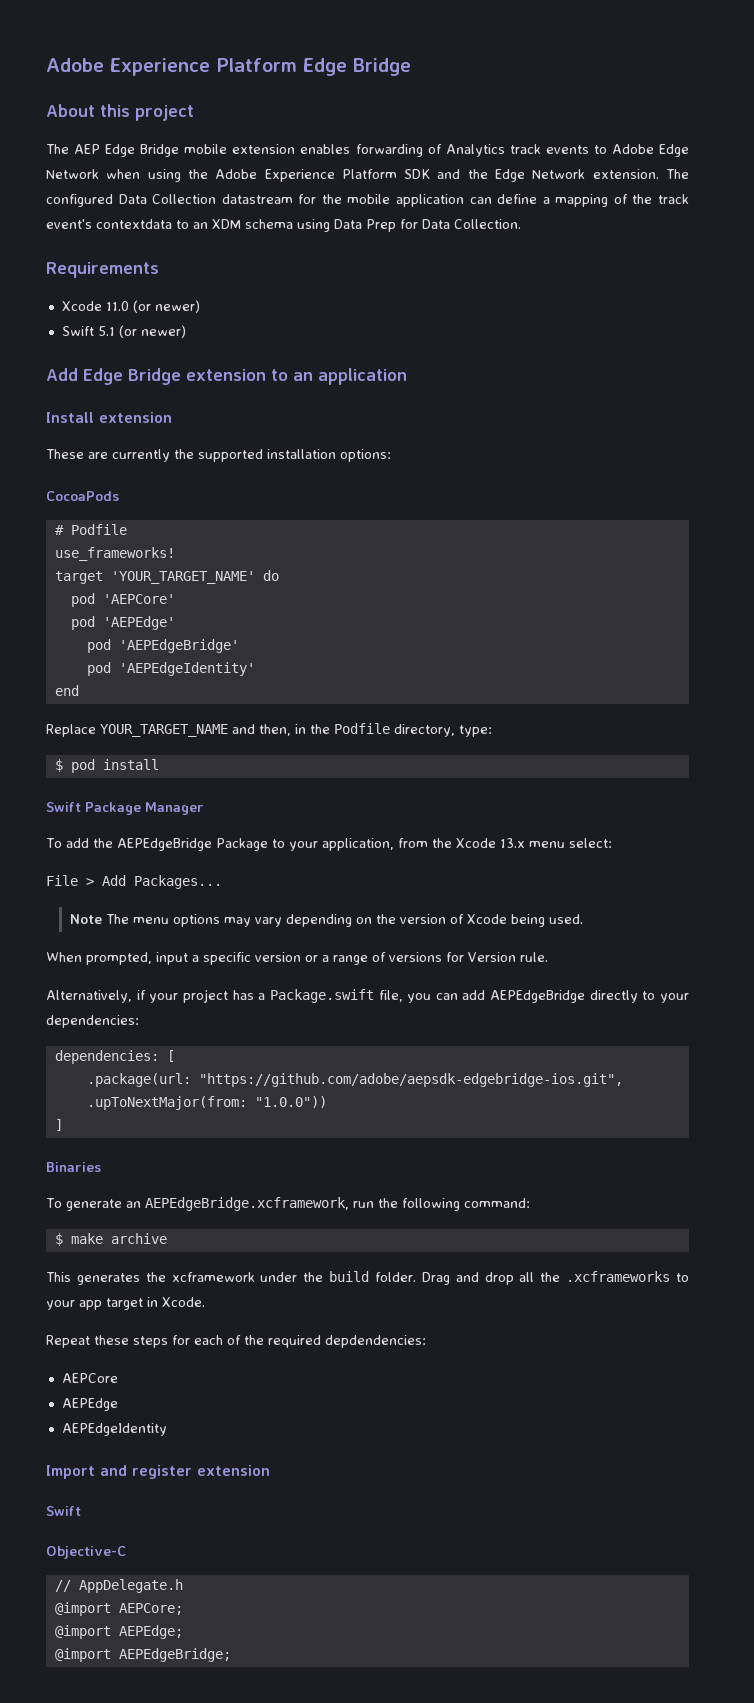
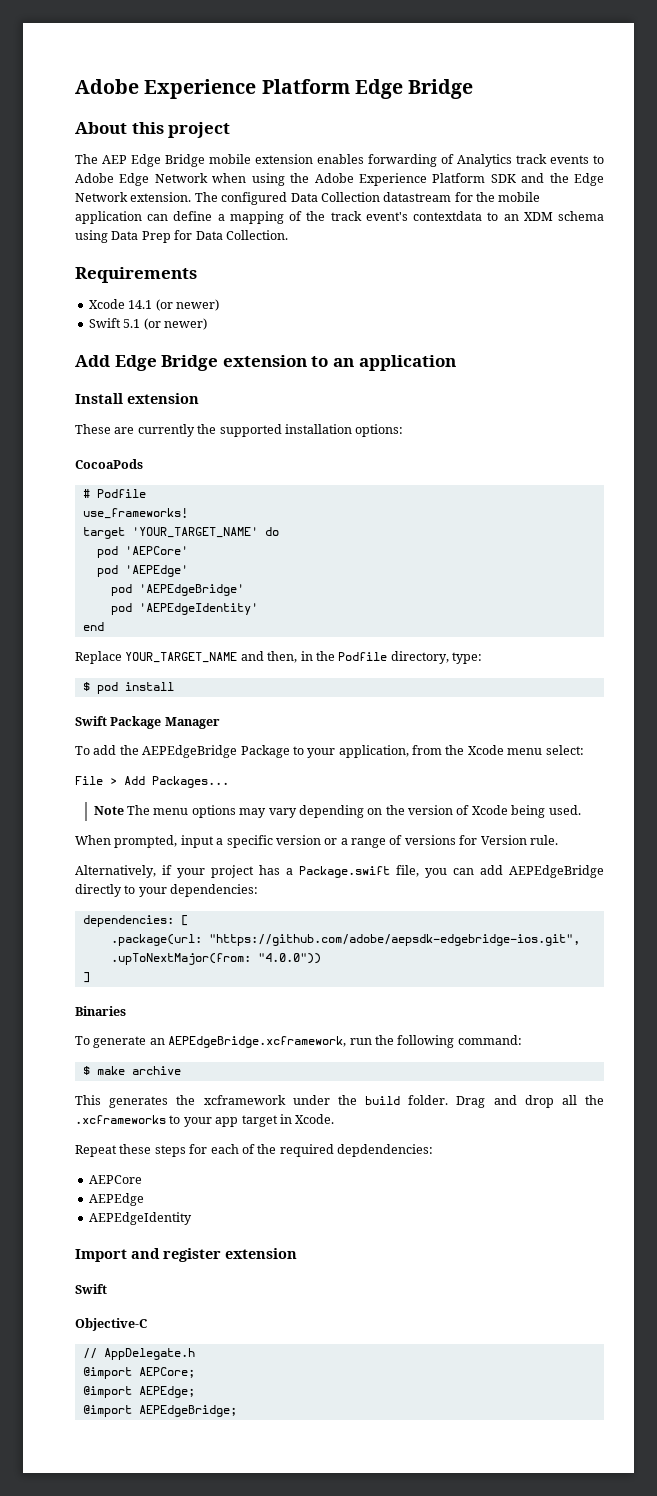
[105,301,129,311] 11.0 -> [128,300,153,309] 14.1
[499,838,525,848] 13.x -> (504, 750) none
[254,1096,327,1108] "1.0.0")) -> [257,953,321,964] "4.0.0"))

